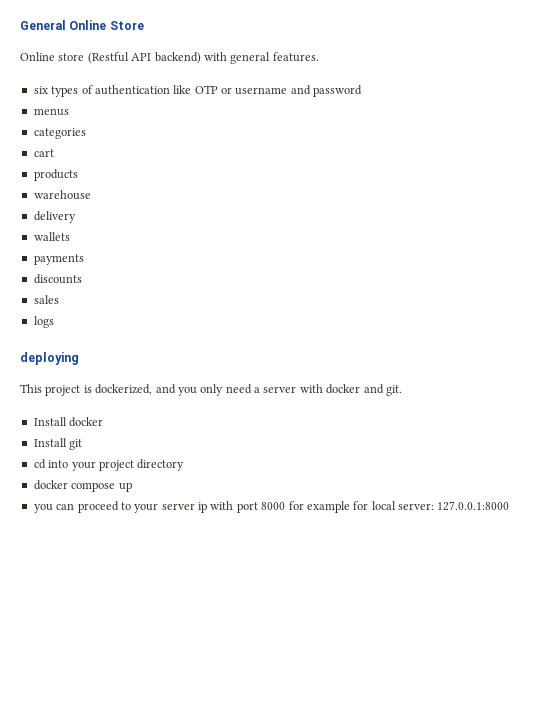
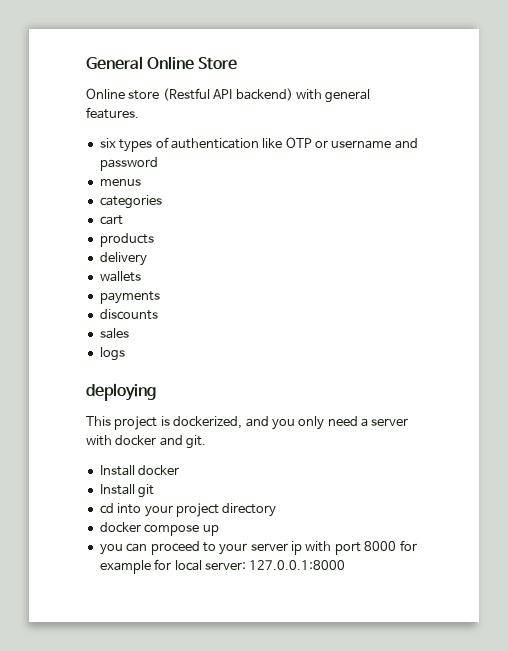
[33,190,91,200] // warehouse -> (154, 240) none

